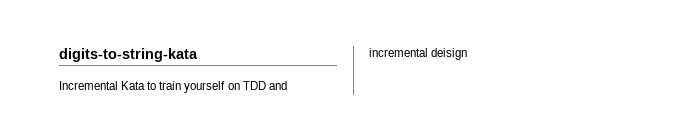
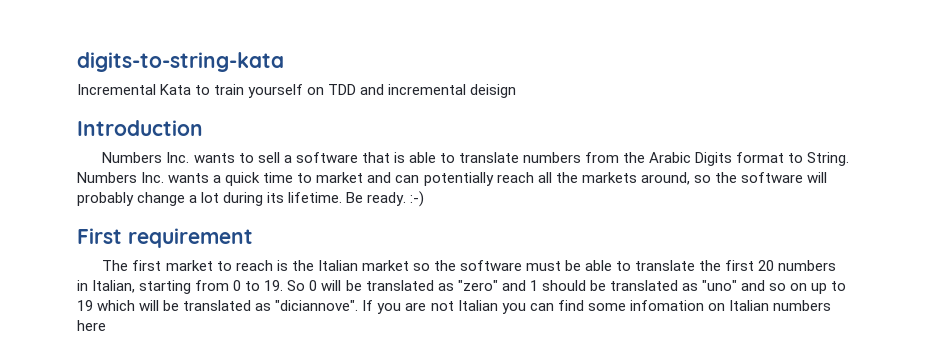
(468, 54) none -> [77,120,203,136] [102,152,850,166] [77,172,827,186] [77,191,425,207] [77,228,253,248] [102,260,837,271] [77,280,847,294] [77,300,831,314] [77,320,106,331] // Introduction // Numbers Inc. wants to sell a software that is able to translate numbers from the Arabic Digits format to String. Numbers Inc. wants a quick time to market and can potentially reach all the markets around, so the software will probably change a lot during its lifetime. Be ready. :-) // First requirement // The first market to reach is the Italian market so the software must be able to translate the first 20 numbers in Italian, starting from 0 to 19. So 0 will be translated as "zero" and 1 should be translated as "uno" and so on up to 19 which will be translated as "diciannove". If you are not Italian you can find some infomation on Italian numbers here

